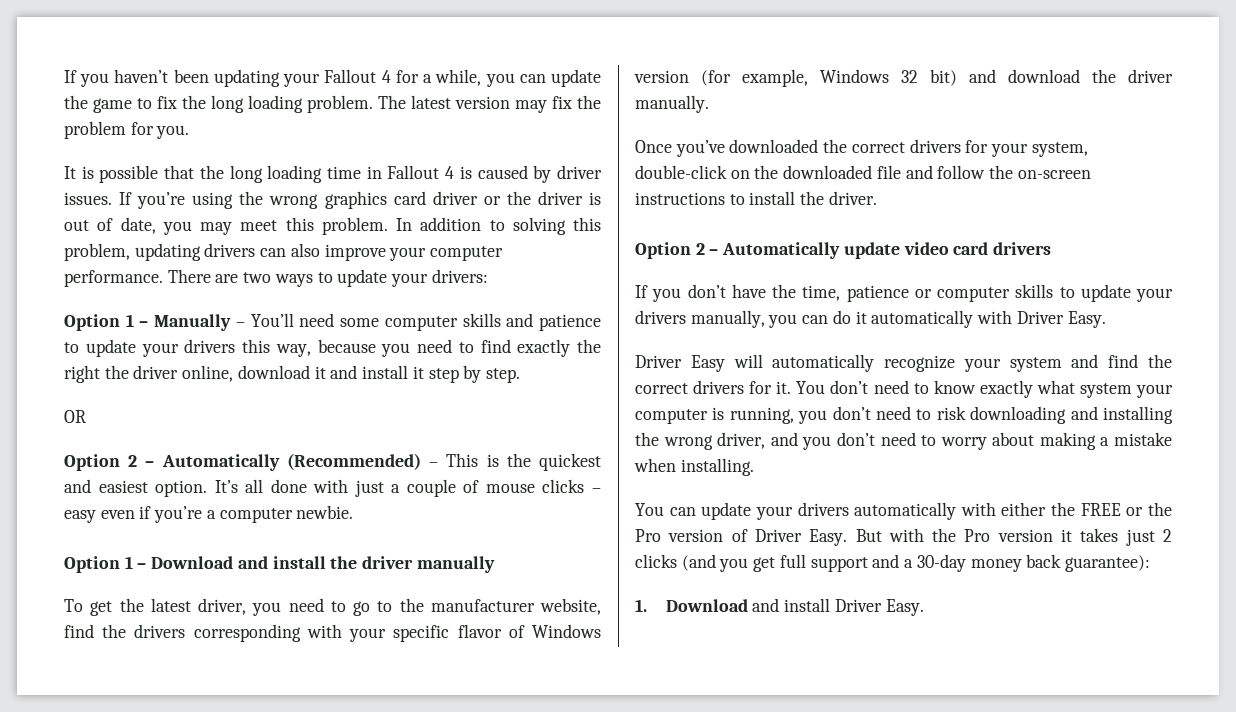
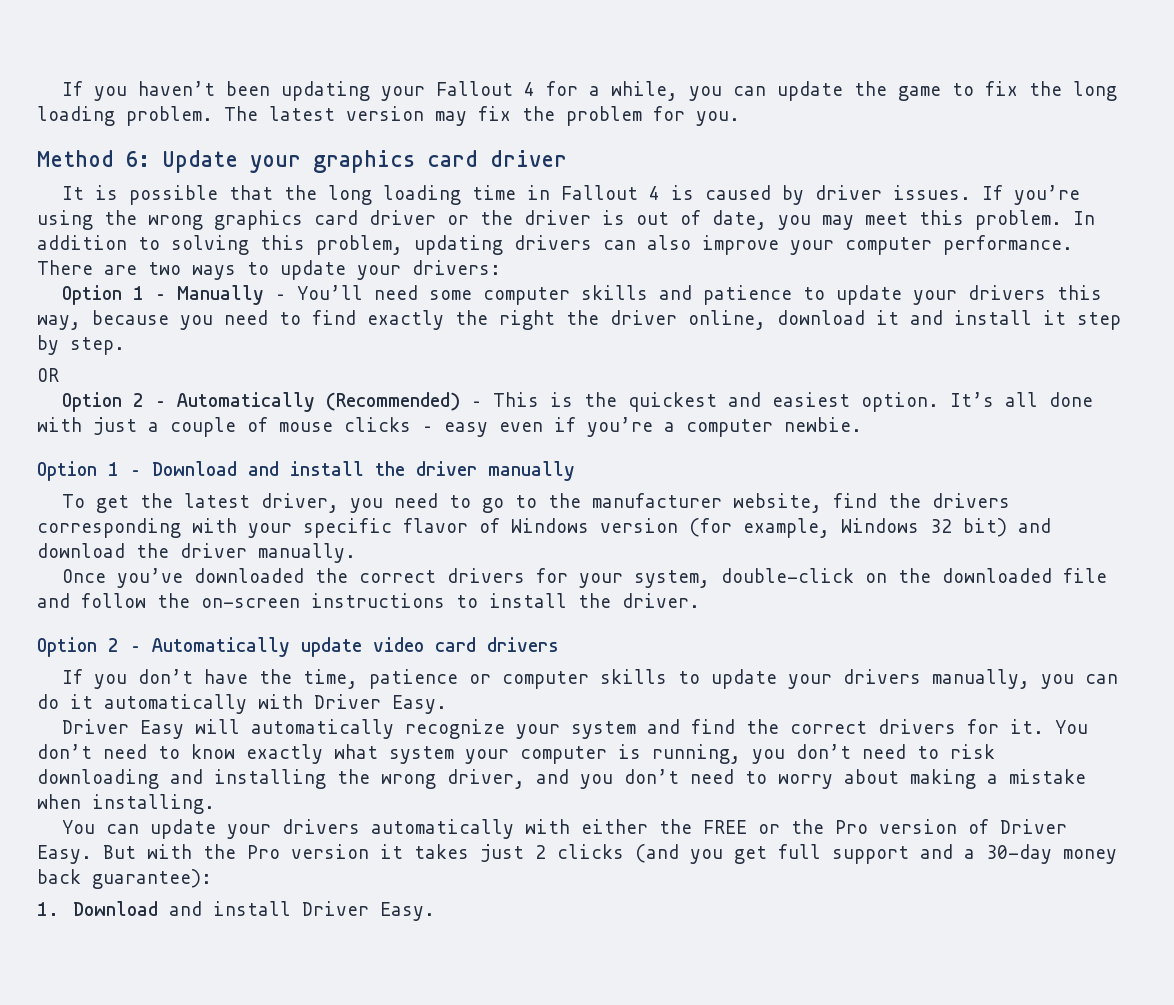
(190, 132) none -> [37,150,567,173] // Method 6: Update your graphics card driver

